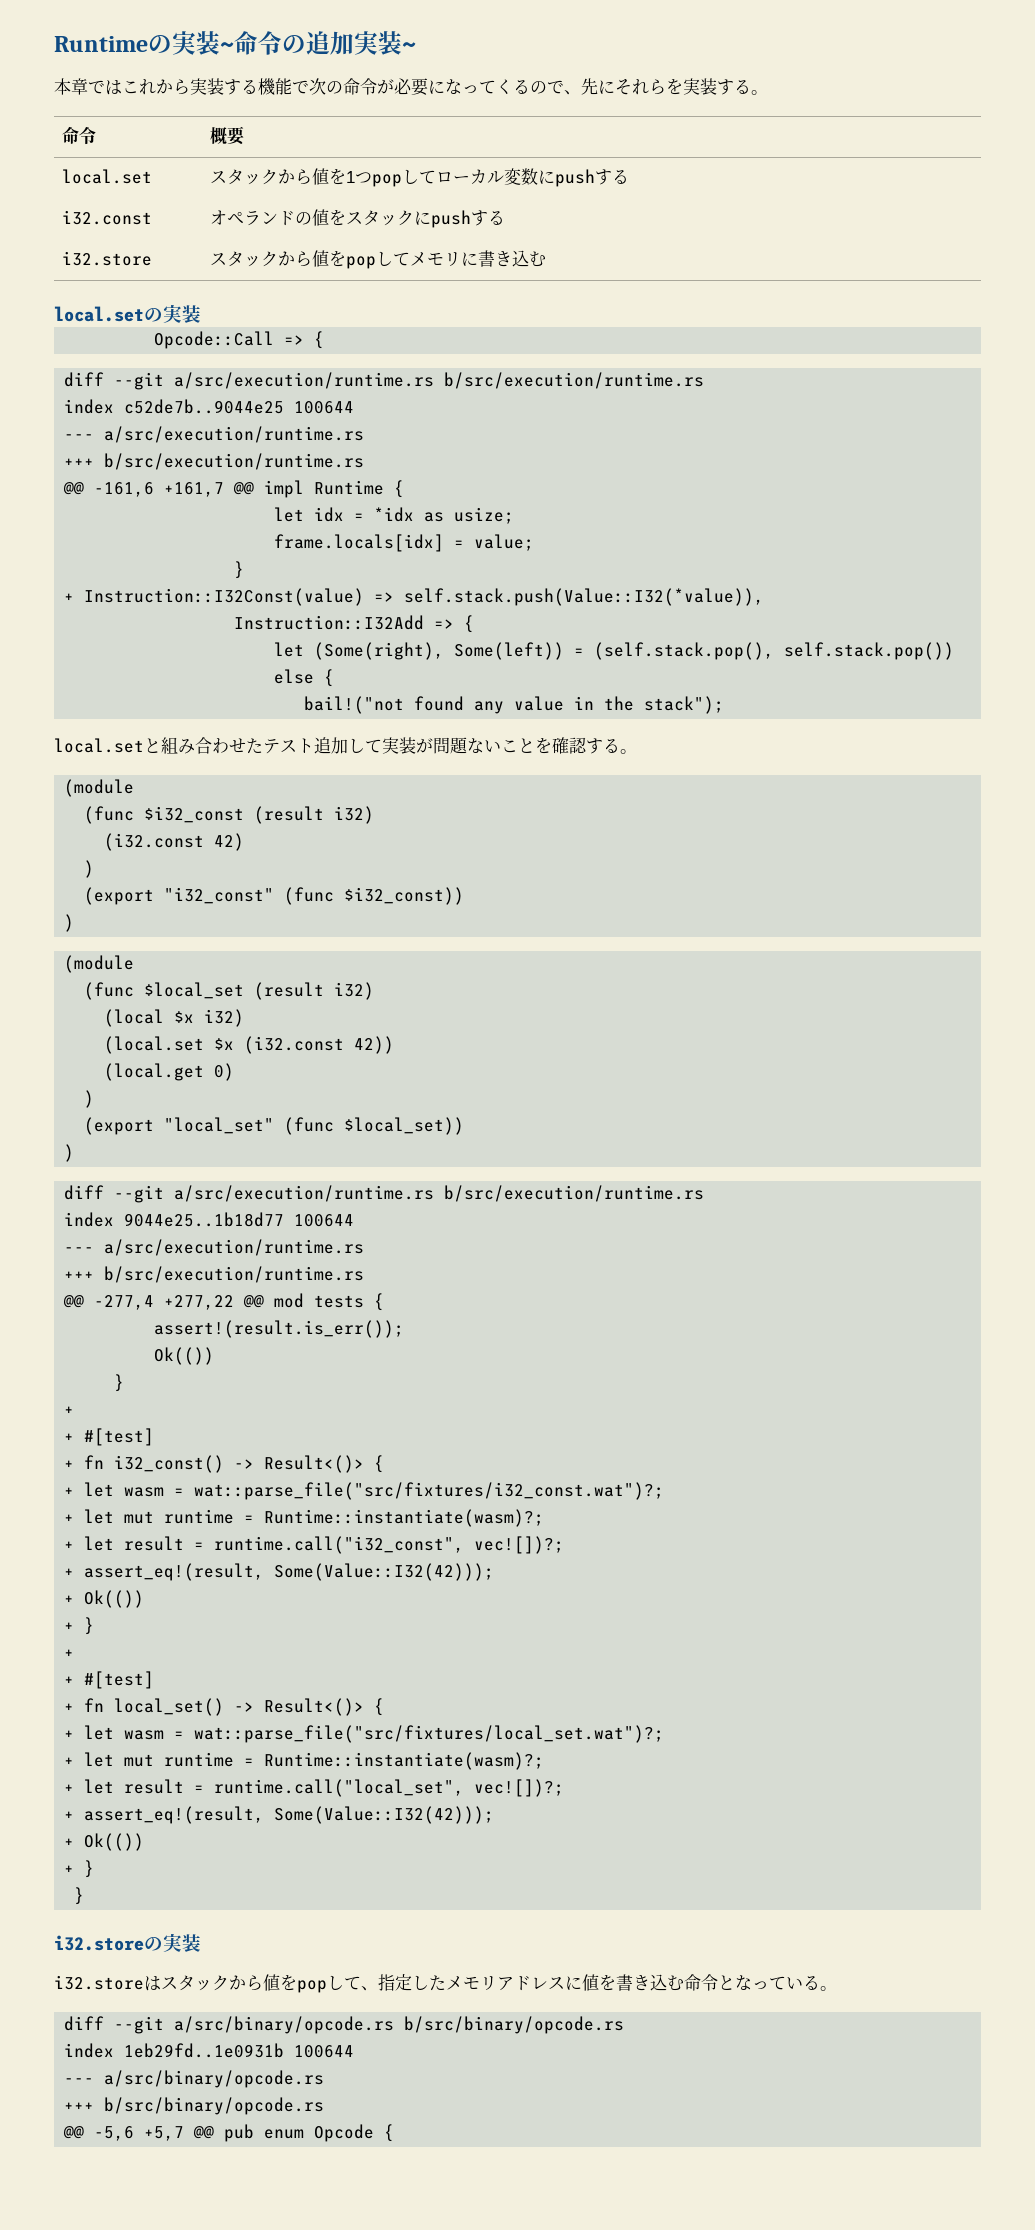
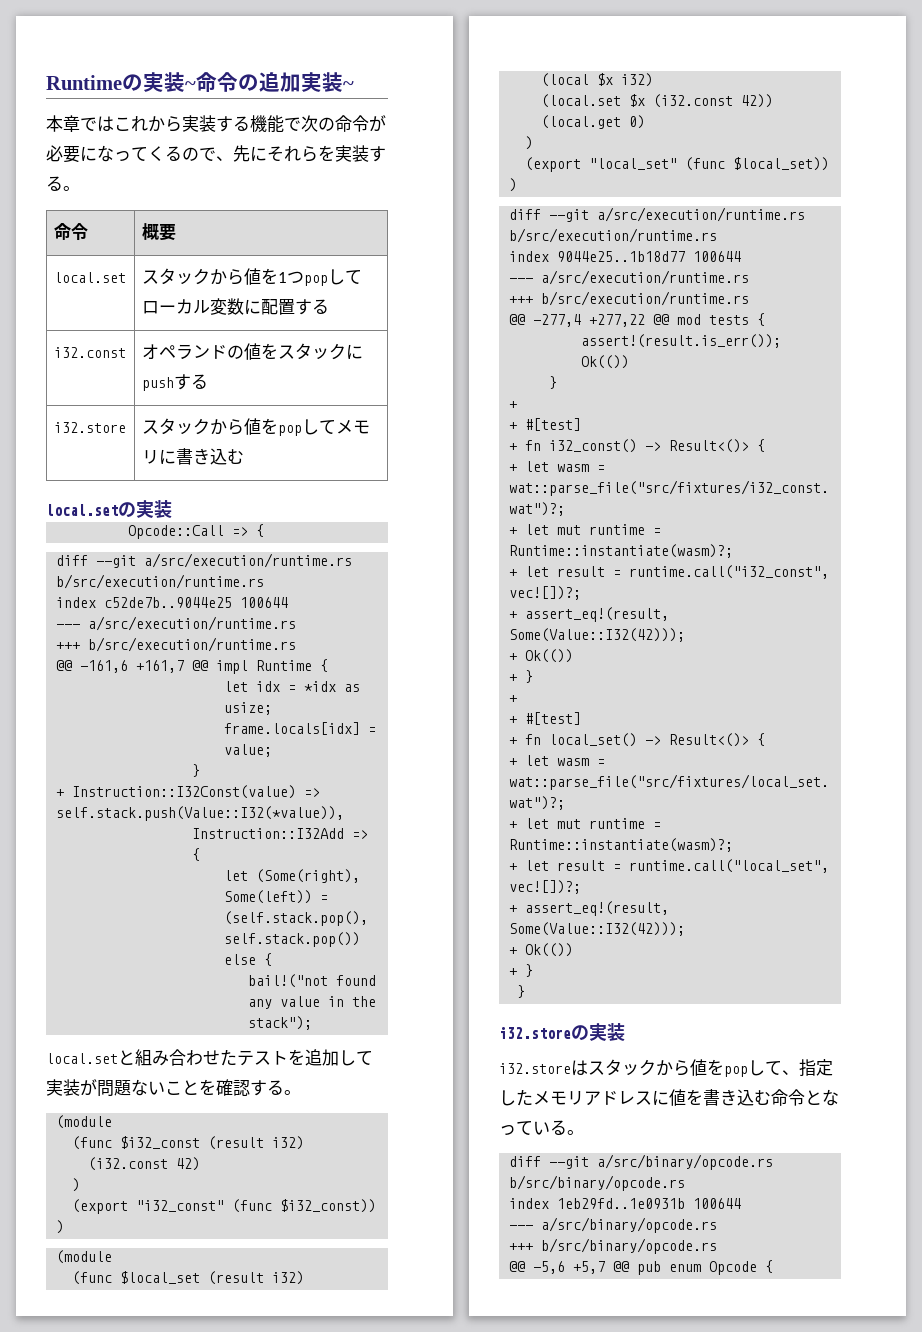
[555,169,596,187] push -> [260,299,295,315] 配置
(314, 746) none -> [288,1049,305,1065] を

